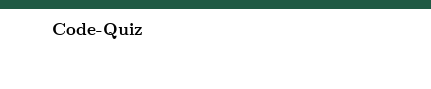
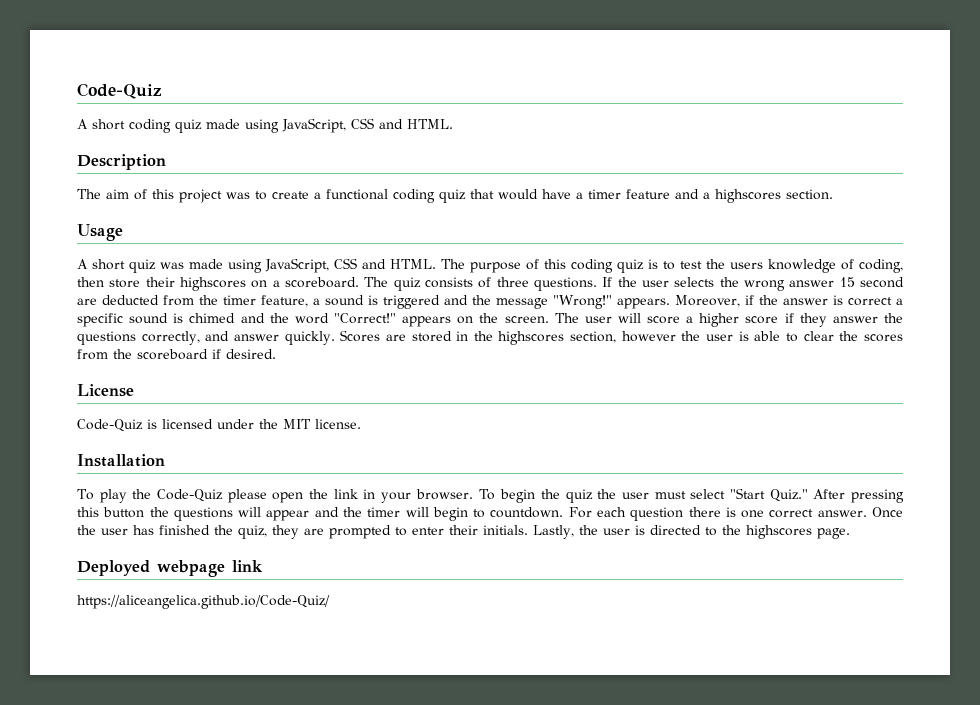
[52,23,143,39] Code-Quiz -> [77,83,161,99] [77,118,453,133] [77,154,166,170] [77,189,833,203] [77,224,123,241] [77,258,903,273] [77,277,905,291] [77,295,903,309] [77,313,903,327] [77,330,903,345] [77,349,276,360] [77,384,134,397] [77,419,361,432] [77,454,165,467] [77,488,904,503] [77,507,904,521] [77,525,850,539] [77,560,263,577] [77,595,330,609] Code-Quiz // A short coding quiz made using JavaScript, CSS and HTML. // Description // The aim of this project was to create a functional coding quiz that would have a timer feature and a highscores section. // Usage // A short quiz was made using JavaScript, CSS and HTML. The purpose of this coding quiz is to test the users knowledge of coding, then store their highscores on a scoreboard. The quiz consists of three questions. If the user selects the wrong answer 15 second are deducted from the timer feature, a sound is triggered and the message "Wrong!" appears. Moreover, if the answer is correct a specific sound is chimed and the word "Correct!" appears on the screen. The user will score a higher score if they answer the questions correctly, and answer quickly. Scores are stored in the highscores section, however the user is able to clear the scores from the scoreboard if desired. // License // Code-Quiz is licensed under the MIT license. // Installation // To play the Code-Quiz please open the link in your browser. To begin the quiz the user must select "Start Quiz." After pressing this button the questions will appear and the timer will begin to countdown. For each question there is one correct answer. Once the user has finished the quiz, they are prompted to enter their initials. Lastly, the user is directed to the highscores page. // Deployed webpage link // https://aliceangelica.github.io/Code-Quiz/

